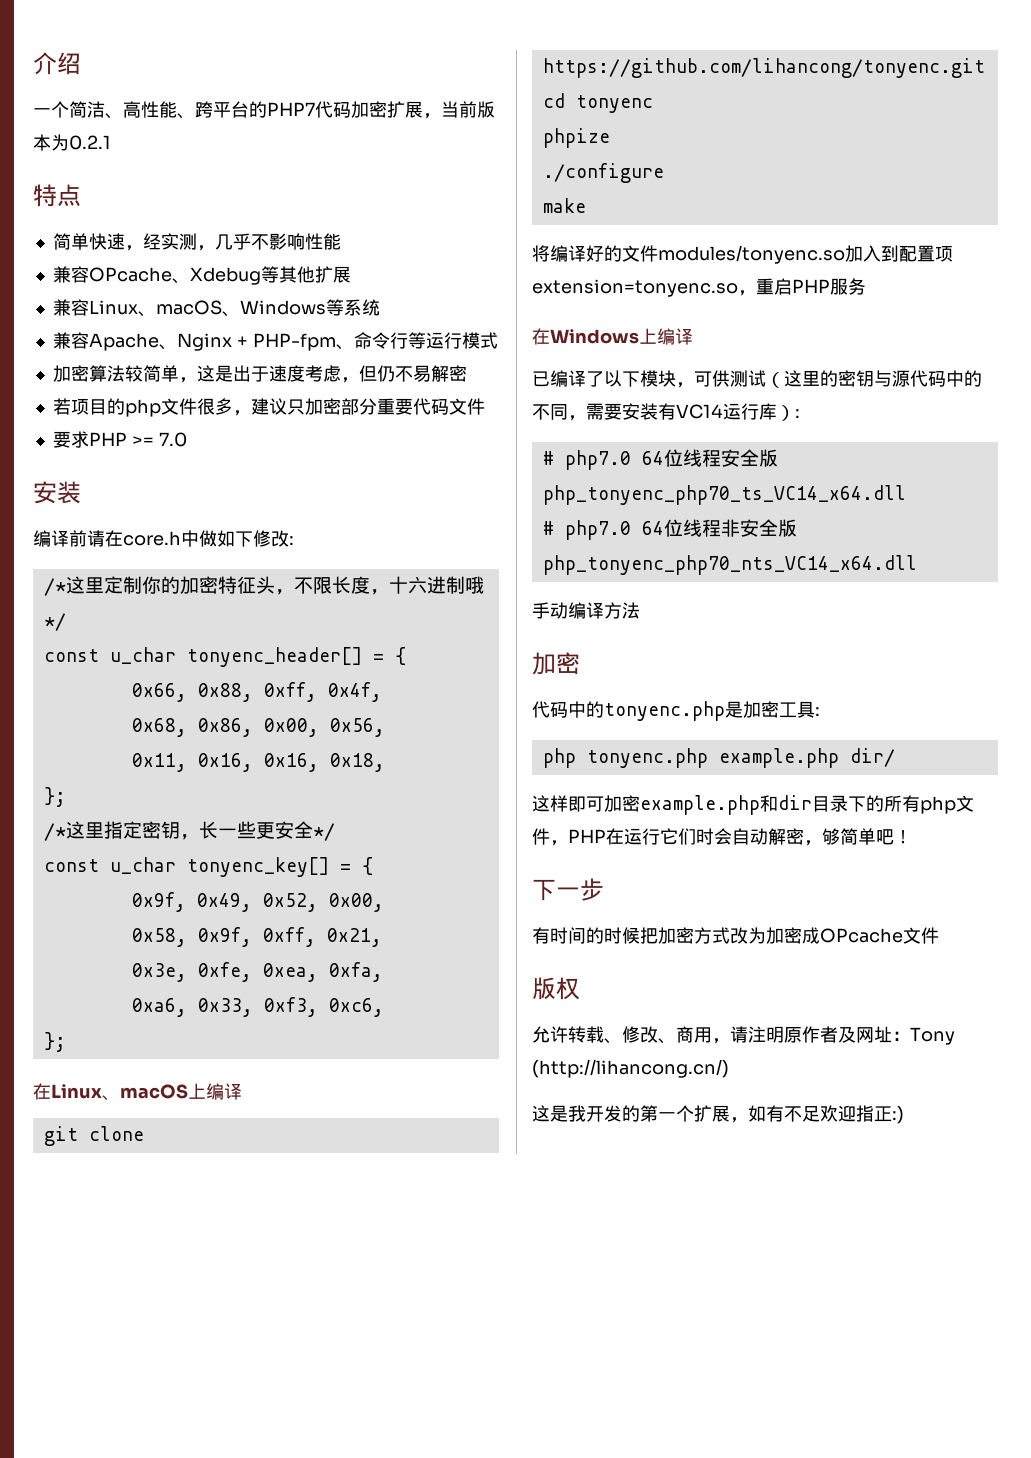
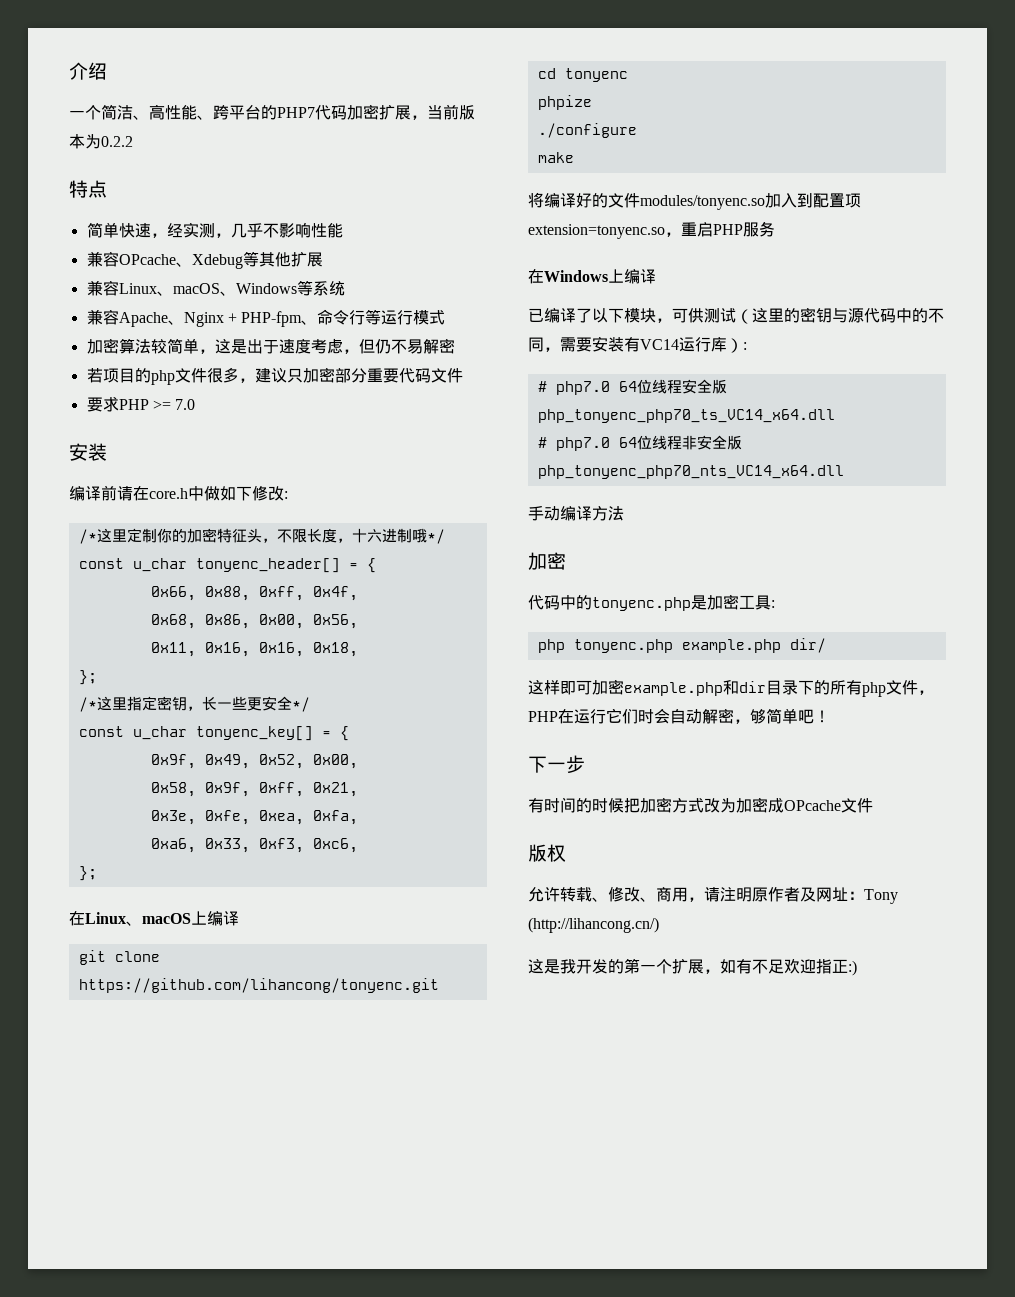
[69,135,111,150] 0.2.1 -> [101,136,133,147] 0.2.2

